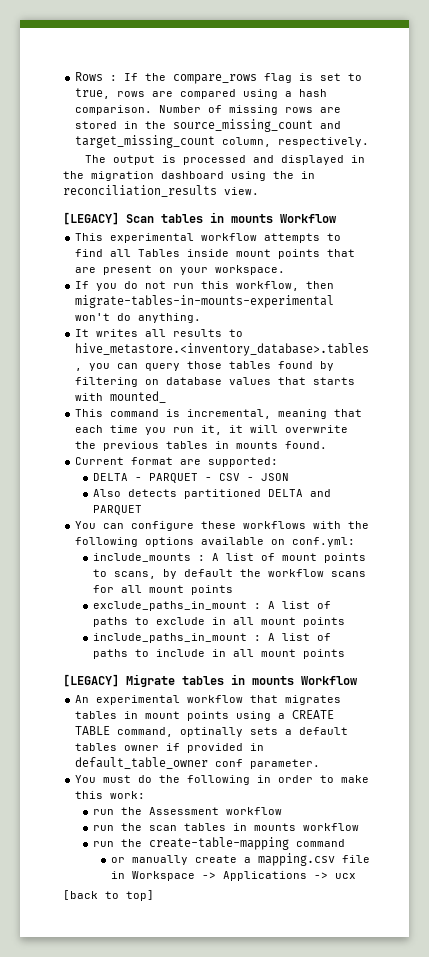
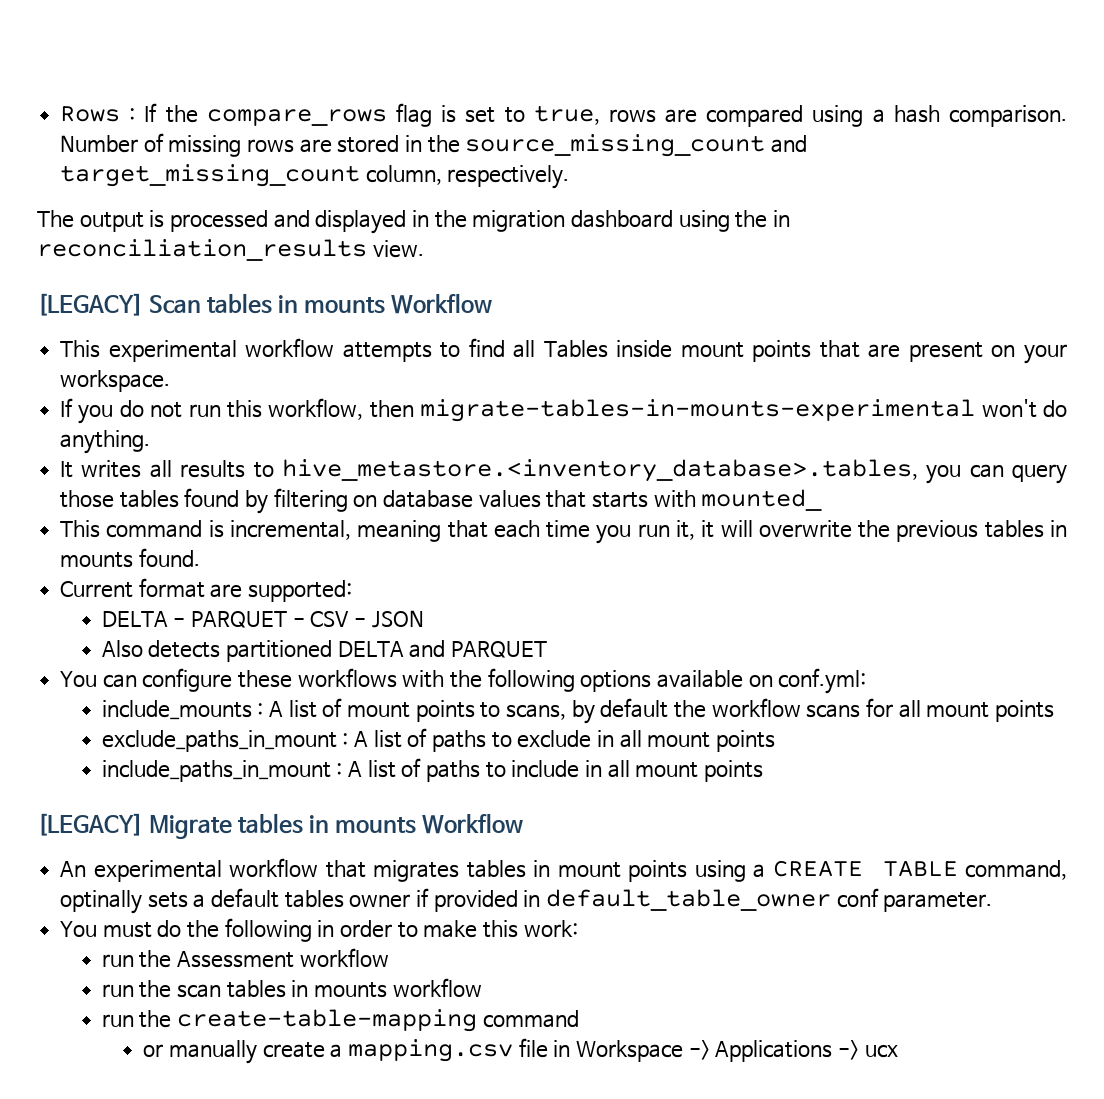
[63,890,154,901] // [back to top] -> (898, 1051) none

